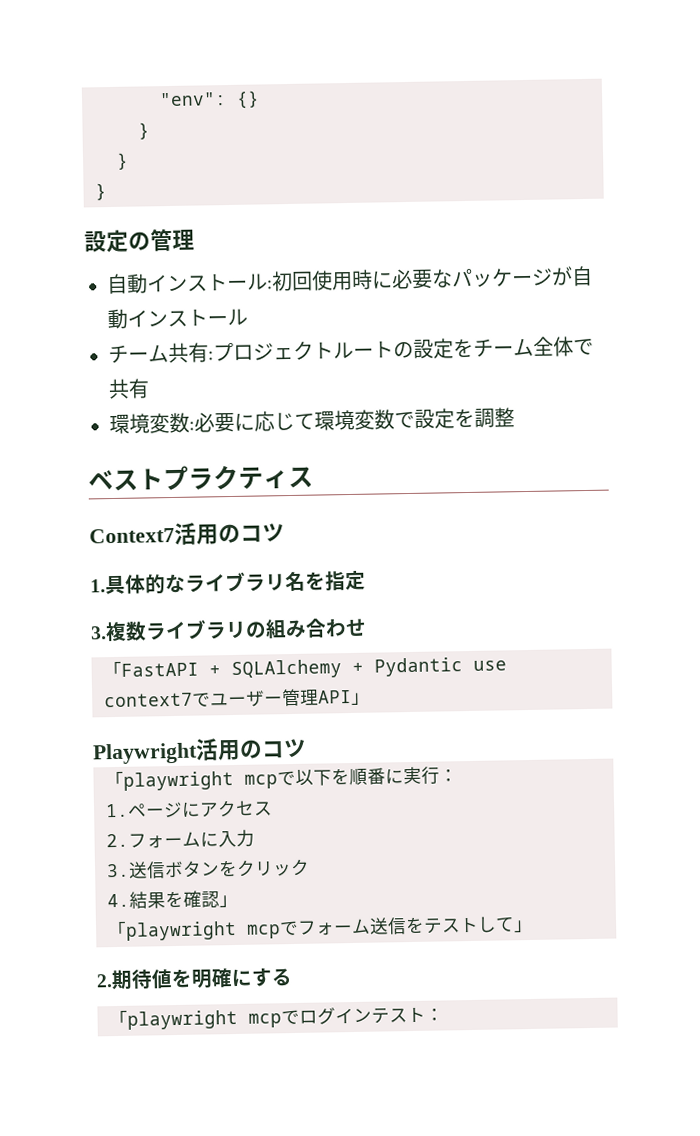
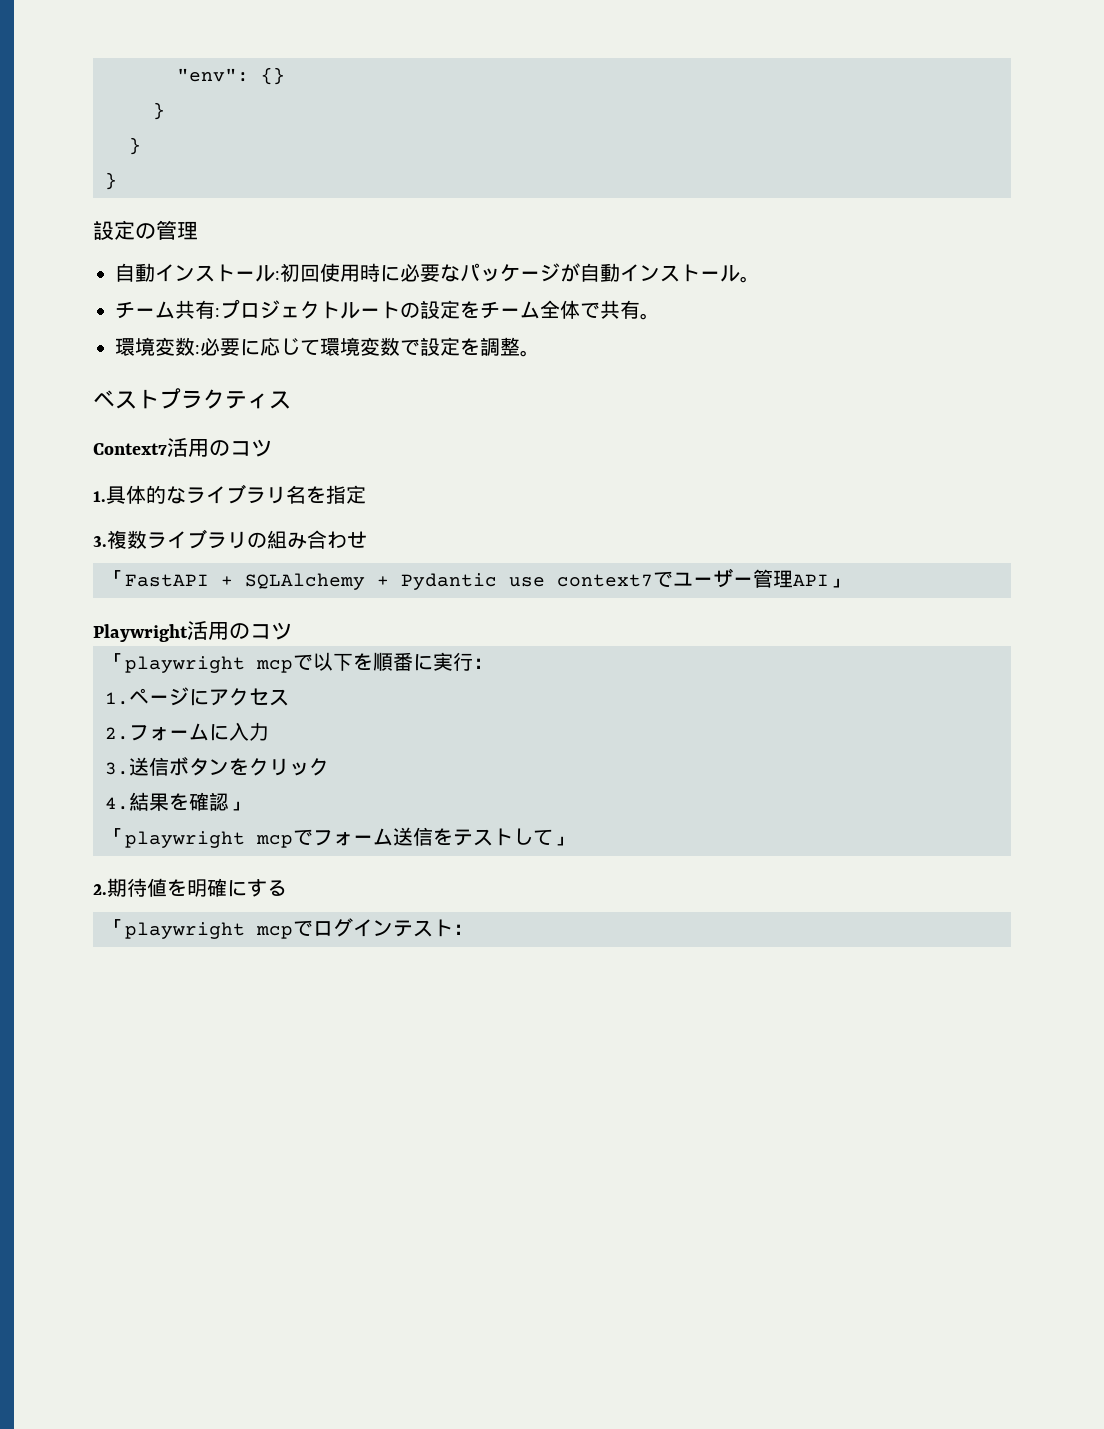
(248, 317) none -> [740,276,760,283] 。
(150, 388) none -> [640,313,660,320] 。
(515, 417) none -> [520,350,540,357] 。

